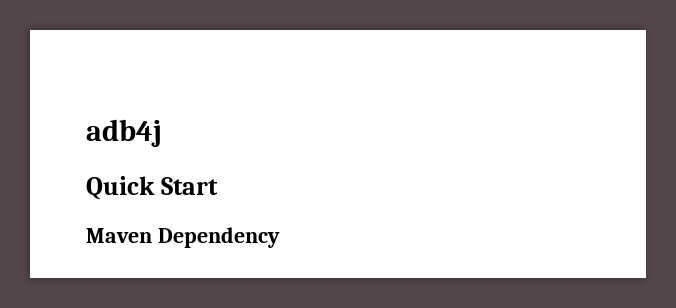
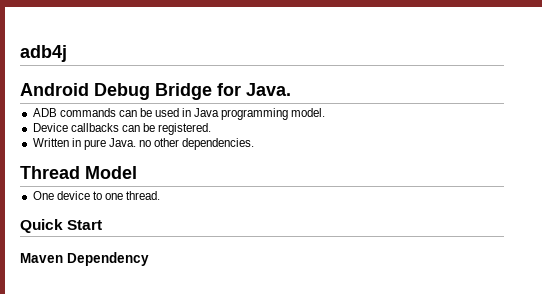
(162, 133) none -> [20,83,291,100] [32,108,326,120] [32,123,212,135] [32,138,255,150] [20,166,137,179] [32,191,161,200] // Android Debug Bridge for Java. // ADB commands can be used in Java programming model. // Device callbacks can be registered. // Written in pure Java. no other dependencies. // Thread Model // One device to one thread.

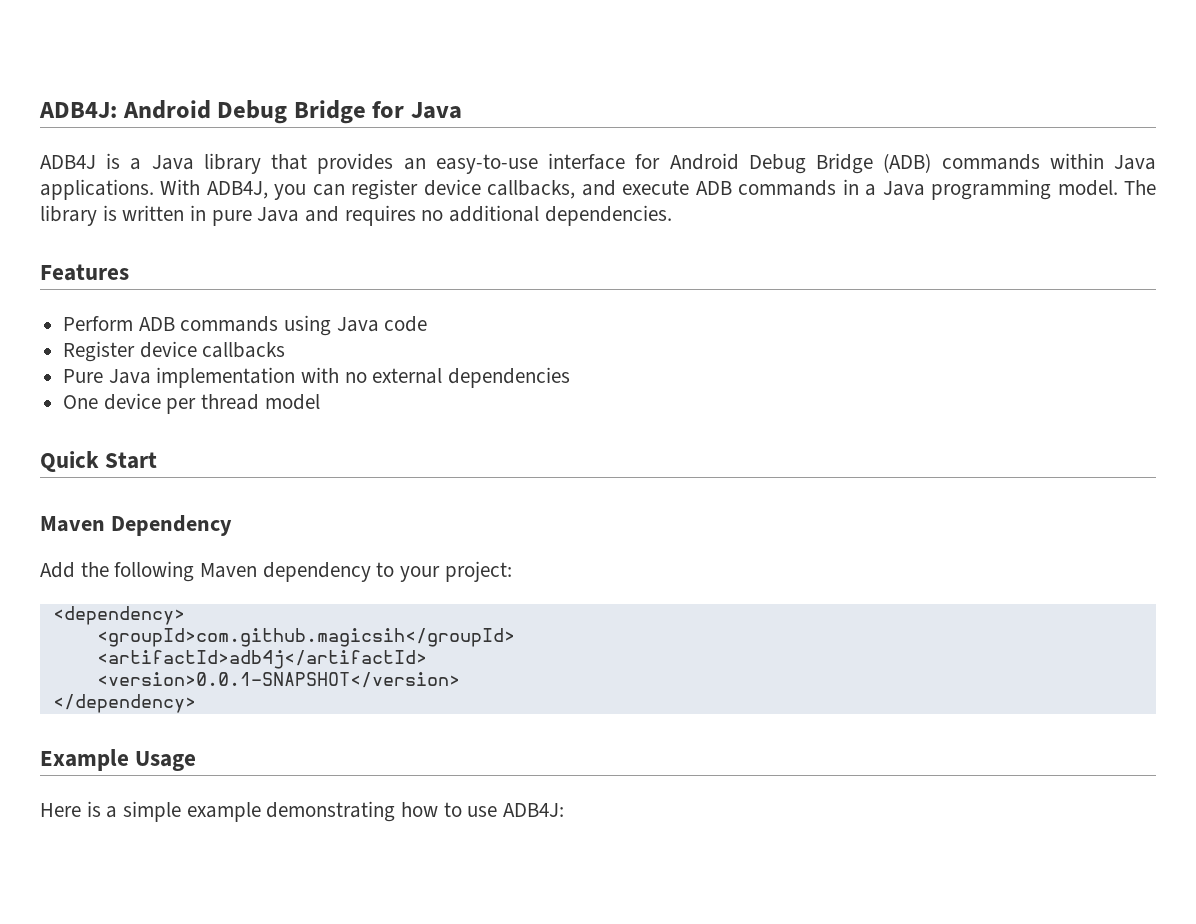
[20,45,67,62] adb4j // -> [39,102,117,118] ADB4J:
[246,83,291,96] [32,108,326,120] [32,123,212,135] [32,138,255,150] [20,166,137,179] Java. // ADB commands can be used in Java programming model. // Device callbacks can be registered. // Written in pure Java. no other dependencies. // Thread Model -> [411,102,463,119] [40,153,1157,174] [40,179,1156,200] [40,205,672,226] [40,264,129,281] [63,315,428,336] [63,341,286,362] [63,367,571,388] Java // ADB4J is a Java library that provides an easy-to-use interface for Android Debug Bridge (ADB) commands within Java applications. With ADB4J, you can register device callbacks, and execute ADB commands in a Java programming model. The library is written in pure Java and requires no additional dependencies. // Features // Perform ADB commands using Java code // Register device callbacks // Pure Java implementation with no external dependencies
[92,191,161,200] to one thread. -> [166,394,320,414] per thread model
(149, 259) none -> [40,561,512,582] [52,606,185,625] [96,628,515,647] [96,650,427,669] [96,672,460,688] [52,694,196,713] [40,749,197,771] [40,801,565,822] // Add the following Maven dependency to your project: // <dependency> // <groupId>com.github.magicsih</groupId> // <artifactId>adb4j</artifactId> // <version>0.0.1-SNAPSHOT</version> // </dependency> // Example Usage // Here is a simple example demonstrating how to use ADB4J:

